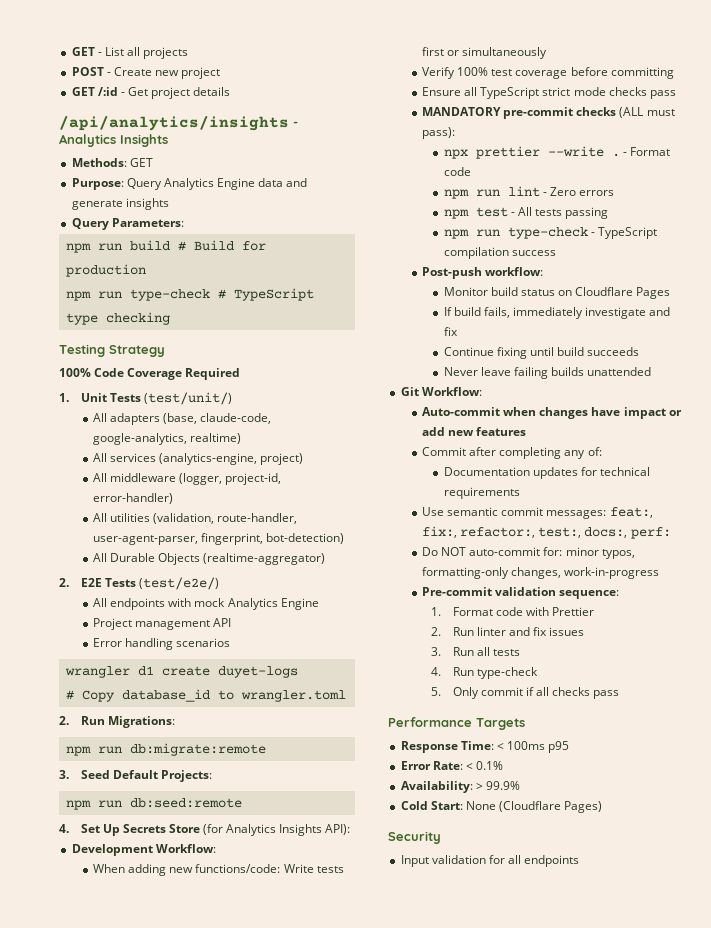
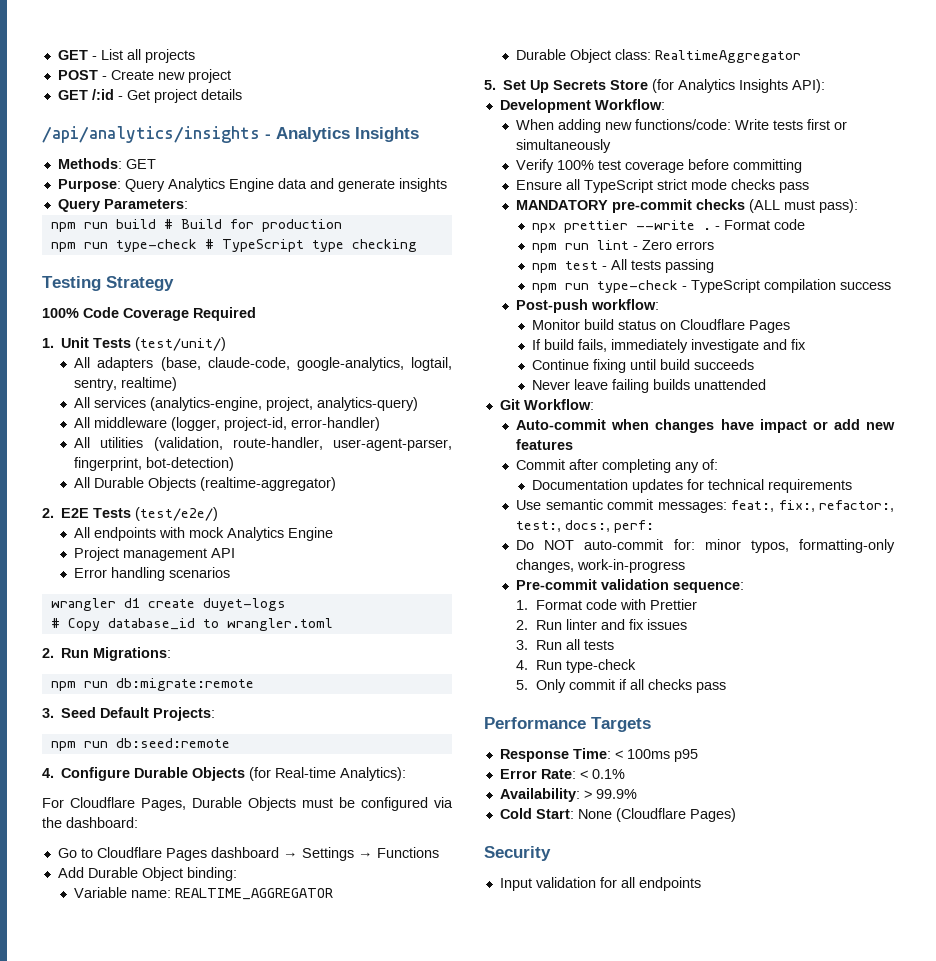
(188, 439) none -> [411,357,452,371] [74,378,118,391] logtail, sentry,
[260,453,304,465] project) -> [266,397,419,411] project, analytics-query)
(69, 828) none -> [61,767,407,781] [42,797,453,811] [42,817,138,828] [57,847,439,861] [57,867,237,881] [74,887,334,900] [516,49,802,63] [484,80,496,90] Configure Durable Objects (for Real-time Analytics): // For Cloudflare Pages, Durable Objects must be configured via the dashboard: // Go to Cloudflare Pages dashboard → Settings → Functions // Add Durable Object binding: // Variable name: REALTIME_AGGREGATOR // Durable Object class: RealtimeAggregator // 5.

